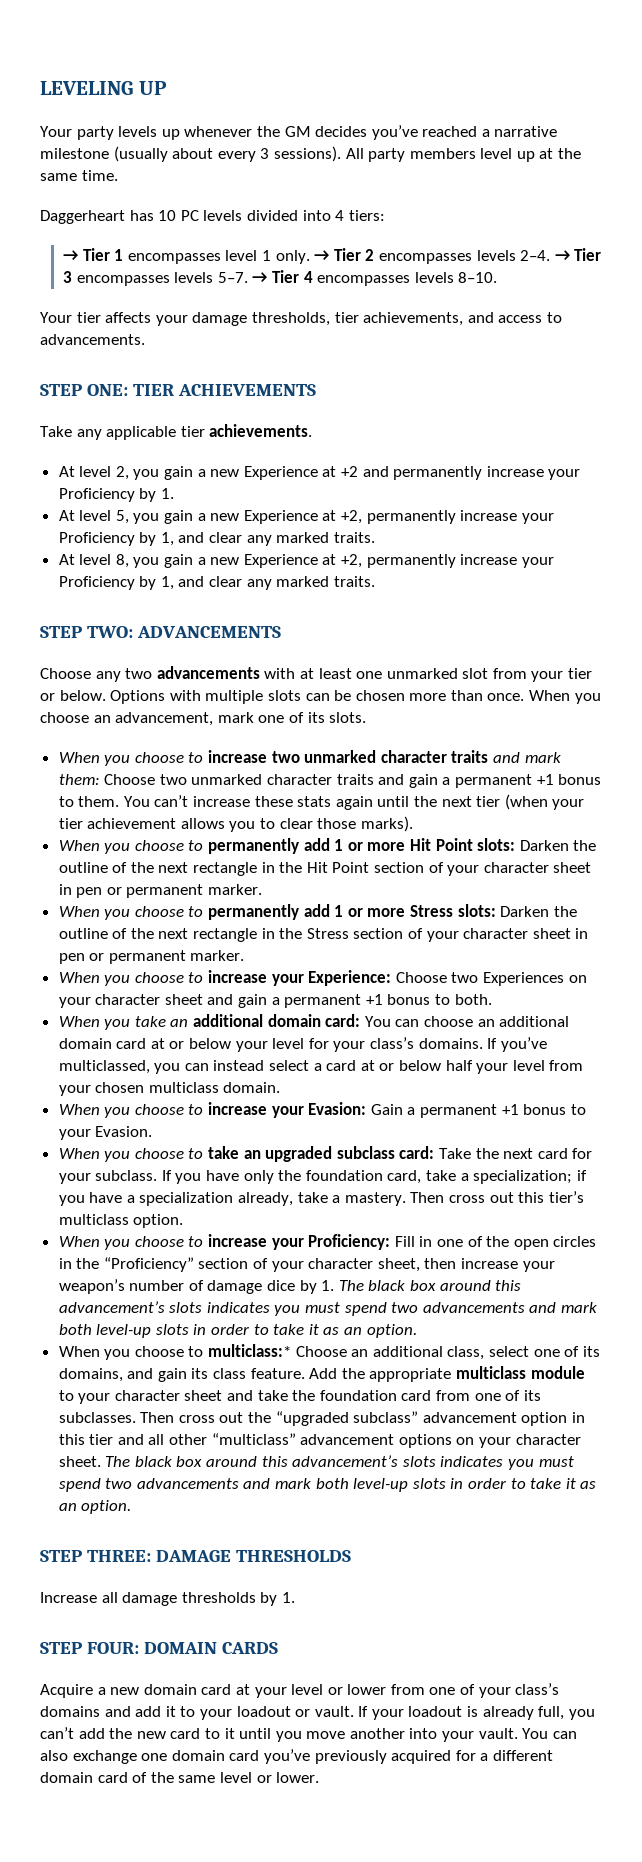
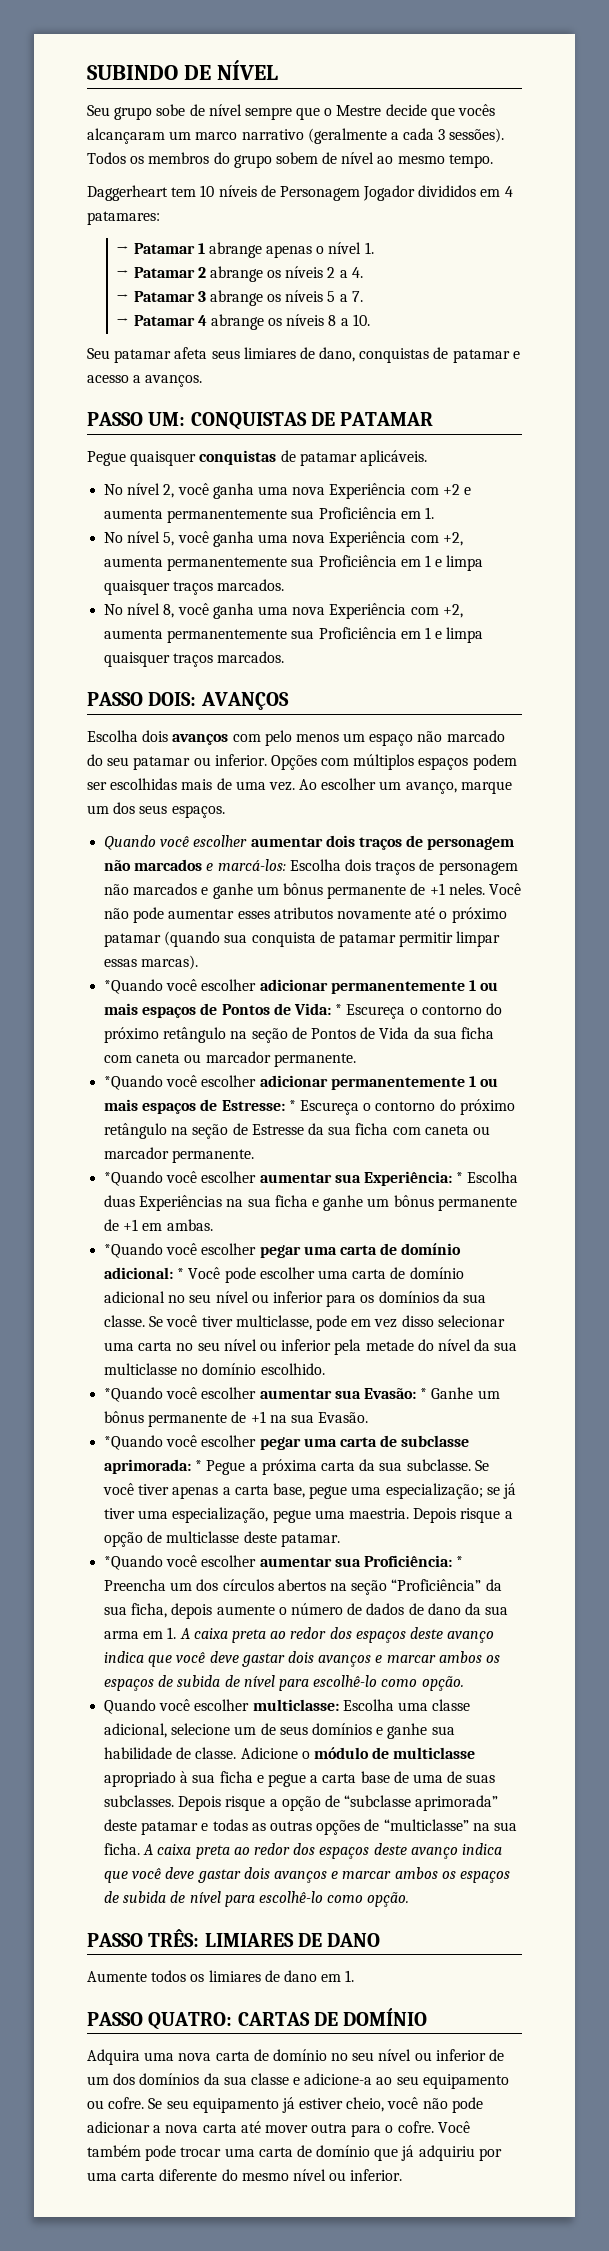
[40,81,167,95] [40,125,558,140] [40,146,582,162] [40,170,118,181] [40,210,385,224] [63,248,602,264] [63,270,498,286] [40,312,562,326] [40,334,145,345] [40,384,317,396] [40,424,313,440] [58,466,581,480] [58,488,174,502] [58,510,554,524] [58,532,375,546] [58,554,554,568] [58,576,375,590] [40,626,282,638] [40,666,593,682] [40,690,601,704] [40,712,367,726] [58,750,561,766] [58,774,602,788] [58,794,585,810] [58,816,413,832] [58,838,597,854] [58,862,592,876] [58,884,263,898] [58,904,577,920] [58,928,589,942] [58,950,245,964] [58,970,587,986] [58,994,492,1008] [58,1014,570,1030] [58,1037,547,1052] [58,1060,584,1074] [58,1082,281,1096] [58,1102,586,1118] [58,1126,153,1140] [58,1146,593,1162] [58,1170,587,1184] [58,1191,584,1206] [58,1214,184,1228] [58,1234,597,1250] [58,1257,555,1272] [58,1279,522,1294] [58,1301,598,1316] [58,1324,417,1338] [58,1344,600,1360] [58,1366,585,1382] [58,1390,541,1404] [58,1411,586,1426] [58,1433,581,1448] [58,1455,574,1470] [58,1478,597,1492] [58,1500,132,1514] [40,1550,352,1562] [40,1592,295,1606] [40,1642,279,1654] [40,1683,560,1698] [40,1706,595,1720] [40,1727,577,1742] [40,1749,553,1764] [40,1772,320,1783] LEVELING UP // Your party levels up whenever the GM decides you’ve reached a narrative milestone (usually about every 3 sessions). All party members level up at the same time. // Daggerheart has 10 PC levels divided into 4 tiers: // → Tier 1 encompasses level 1 only. → Tier 2 encompasses levels 2–4. → Tier 3 encompasses levels 5–7. → Tier 4 encompasses levels 8–10. // Your tier affects your damage thresholds, tier achievements, and access to advancements. // STEP ONE: TIER ACHIEVEMENTS // Take any applicable tier achievements. // At level 2, you gain a new Experience at +2 and permanently increase your Proficiency by 1. // At level 5, you gain a new Experience at +2, permanently increase your Proficiency by 1, and clear any marked traits. // At level 8, you gain a new Experience at +2, permanently increase your Proficiency by 1, and clear any marked traits. // STEP TWO: ADVANCEMENTS // Choose any two advancements with at least one unmarked slot from your tier or below. Options with multiple slots can be chosen more than once. When you choose an advancement, mark one of its slots. // When you choose to increase two unmarked character traits and mark them: Choose two unmarked character traits and gain a permanent +1 bonus to them. You can’t increase these stats again until the next tier (when your tier achievement allows you to clear those marks). // When you choose to permanently add 1 or more Hit Point slots: Darken the outline of the next rectangle in the Hit Point section of your character sheet in pen or permanent marker. // When you choose to permanently add 1 or more Stress slots: Darken the outline of the next rectangle in the Stress section of your character sheet in pen or permanent marker. // When you choose to increase your Experience: Choose two Experiences on your character sheet and gain a permanent +1 bonus to both. // When you take an additional domain card: You can choose an additional domain card at or below your level for your class’s domains. If you’ve multiclassed, you can instead select a card at or below half your level from your chosen multiclass domain. // When you choose to increase your Evasion: Gain a permanent +1 bonus to your Evasion. // When you choose to take an upgraded subclass card: Take the next card for your subclass. If you have only the foundation card, take a specialization; if you have a specialization already, take a mastery. Then cross out this tier’s multiclass option. // When you choose to increase your Proficiency: Fill in one of the open circles in the “Proficiency” section of your character sheet, then increase your weapon’s number of damage dice by 1. The black box around this advancement’s slots indicates you must spend two advancements and mark both level-up slots in order to take it as an option. // When you choose to multiclass:* Choose an additional class, select one of its domains, and gain its class feature. Add the appropriate multiclass module to your character sheet and take the foundation card from one of its subclasses. Then cross out the “upgraded subclass” advancement option in this tier and all other “multiclass” advancement options on your character sheet. The black box around this advancement’s slots indicates you must spend two advancements and mark both level-up slots in order to take it as an option. // STEP THREE: DAMAGE THRESHOLDS // Increase all damage thresholds by 1. // STEP FOUR: DOMAIN CARDS // Acquire a new domain card at your level or lower from one of your class’s domains and add it to your loadout or vault. If your loadout is already full, you can’t add the new card to it until you move another into your vault. You can also exchange one domain card you’ve previously acquired for a different domain card of the same level or lower. -> [87,60,278,80] [87,104,496,120] [87,128,505,144] [87,152,493,168] [87,185,513,201] [87,211,160,225] [116,242,374,258] [116,266,363,282] [116,290,363,306] [116,314,370,330] [87,347,520,363] [87,375,203,387] [87,412,434,430] [87,450,427,466] [104,483,471,499] [104,507,434,523] [104,531,463,547] [104,555,484,571] [104,579,285,595] [104,603,463,619] [104,627,484,643] [104,651,285,667] [87,692,289,710] [87,730,505,746] [87,754,517,770] [87,778,512,794] [87,802,225,818] [104,835,515,850] [104,859,518,875] [104,883,521,899] [104,907,507,923] [104,931,501,947] [104,955,199,970] [104,979,499,994] [104,1003,502,1019] [104,1027,494,1043] [104,1051,356,1067] [104,1075,499,1090] [104,1099,515,1115] [104,1123,490,1139] [104,1147,255,1163] [104,1171,519,1186] [104,1195,517,1211] [104,1219,213,1231] [104,1243,462,1258] [104,1267,464,1283] [104,1291,486,1307] [104,1315,505,1331] [104,1339,518,1355] [104,1363,325,1375] [104,1387,500,1402] [104,1411,369,1427] [104,1435,470,1450] [104,1459,489,1475] [103,1483,516,1499] [104,1507,513,1523] [104,1531,340,1547] [104,1555,464,1570] [104,1579,502,1595] [104,1603,509,1619] [104,1627,495,1643] [104,1651,500,1667] [104,1675,464,1691] [104,1699,471,1714] [104,1723,455,1739] [104,1747,476,1759] [104,1771,496,1787] [104,1795,499,1811] [104,1819,517,1835] [104,1843,502,1859] [104,1867,510,1883] [104,1891,410,1907] [87,1929,381,1947] [87,1970,355,1982] [87,2008,428,2030] [87,2049,505,2065] [87,2073,509,2089] [87,2097,483,2113] [87,2121,470,2137] [87,2145,502,2161] [87,2169,403,2181] SUBINDO DE NÍVEL // Seu grupo sobe de nível sempre que o Mestre decide que vocês alcançaram um marco narrativo (geralmente a cada 3 sessões). Todos os membros do grupo sobem de nível ao mesmo tempo. // Daggerheart tem 10 níveis de Personagem Jogador divididos em 4 patamares: // → Patamar 1 abrange apenas o nível 1. // → Patamar 2 abrange os níveis 2 a 4. // → Patamar 3 abrange os níveis 5 a 7. // → Patamar 4 abrange os níveis 8 a 10. // Seu patamar afeta seus limiares de dano, conquistas de patamar e acesso a avanços. // PASSO UM: CONQUISTAS DE PATAMAR // Pegue quaisquer conquistas de patamar aplicáveis. // No nível 2, você ganha uma nova Experiência com +2 e aumenta permanentemente sua Proficiência em 1. // No nível 5, você ganha uma nova Experiência com +2, aumenta permanentemente sua Proficiência em 1 e limpa quaisquer traços marcados. // No nível 8, você ganha uma nova Experiência com +2, aumenta permanentemente sua Proficiência em 1 e limpa quaisquer traços marcados. // PASSO DOIS: AVANÇOS // Escolha dois avanços com pelo menos um espaço não marcado do seu patamar ou inferior. Opções com múltiplos espaços podem ser escolhidas mais de uma vez. Ao escolher um avanço, marque um dos seus espaços. // Quando você escolher aumentar dois traços de personagem não marcados e marcá-los: Escolha dois traços de personagem não marcados e ganhe um bônus permanente de +1 neles. Você não pode aumentar esses atributos novamente até o próximo patamar (quando sua conquista de patamar permitir limpar essas marcas). // *Quando você escolher adicionar permanentemente 1 ou mais espaços de Pontos de Vida: * Escureça o contorno do próximo retângulo na seção de Pontos de Vida da sua ficha com caneta ou marcador permanente. // *Quando você escolher adicionar permanentemente 1 ou mais espaços de Estresse: * Escureça o contorno do próximo retângulo na seção de Estresse da sua ficha com caneta ou marcador permanente. // *Quando você escolher aumentar sua Experiência: * Escolha duas Experiências na sua ficha e ganhe um bônus permanente de +1 em ambas. // *Quando você escolher pegar uma carta de domínio adicional: * Você pode escolher uma carta de domínio adicional no seu nível ou inferior para os domínios da sua classe. Se você tiver multiclasse, pode em vez disso selecionar uma carta no seu nível ou inferior pela metade do nível da sua multiclasse no domínio escolhido. // *Quando você escolher aumentar sua Evasão: * Ganhe um bônus permanente de +1 na sua Evasão. // *Quando você escolher pegar uma carta de subclasse aprimorada: * Pegue a próxima carta da sua subclasse. Se você tiver apenas a carta base, pegue uma especialização; se já tiver uma especialização, pegue uma maestria. Depois risque a opção de multiclasse deste patamar. // *Quando você escolher aumentar sua Proficiência: * Preencha um dos círculos abertos na seção “Proficiência” da sua ficha, depois aumente o número de dados de dano da sua arma em 1. A caixa preta ao redor dos espaços deste avanço indica que você deve gastar dois avanços e marcar ambos os espaços de subida de nível para escolhê-lo como opção. // Quando você escolher multiclasse: Escolha uma classe adicional, selecione um de seus domínios e ganhe sua habilidade de classe. Adicione o módulo de multiclasse apropriado à sua ficha e pegue a carta base de uma de suas subclasses. Depois risque a opção de “subclasse aprimorada” deste patamar e todas as outras opções de “multiclasse” na sua ficha. A caixa preta ao redor dos espaços deste avanço indica que você deve gastar dois avanços e marcar ambos os espaços de subida de nível para escolhê-lo como opção. // PASSO TRÊS: LIMIARES DE DANO // Aumente todos os limiares de dano em 1. // PASSO QUATRO: CARTAS DE DOMÍNIO // Adquira uma nova carta de domínio no seu nível ou inferior de um dos domínios da sua classe e adicione-a ao seu equipamento ou cofre. Se seu equipamento já estiver cheio, você não pode adicionar a nova carta até mover outra para o cofre. Você também pode trocar uma carta de domínio que já adquiriu por uma carta diferente do mesmo nível ou inferior.

